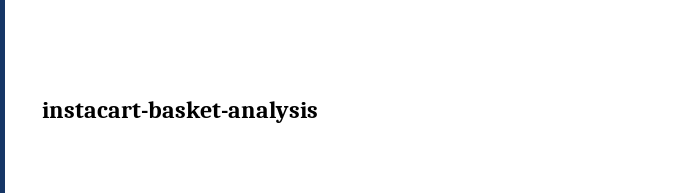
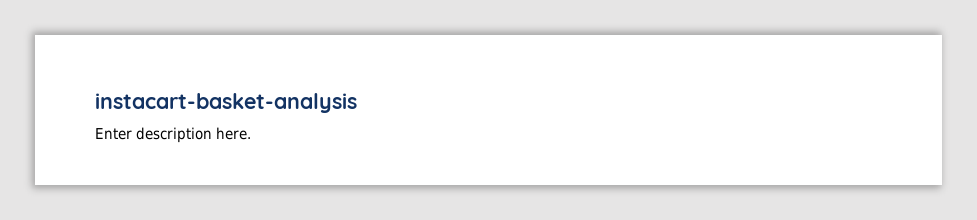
(318, 112) none -> [95,127,252,143] // Enter description here.

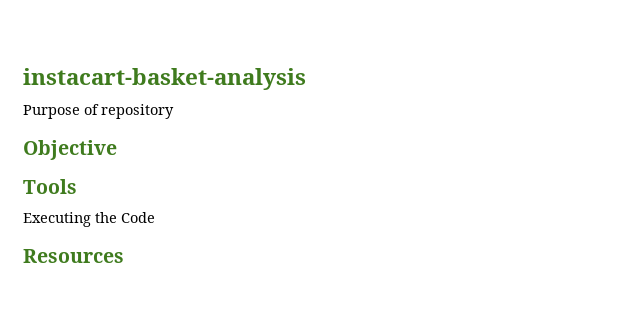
[95,127,252,143] Enter description here. -> [23,104,174,119] [23,140,117,160] [23,179,77,194] [23,212,155,227] [23,249,124,263] Purpose of repository // Objective // Tools // Executing the Code // Resources

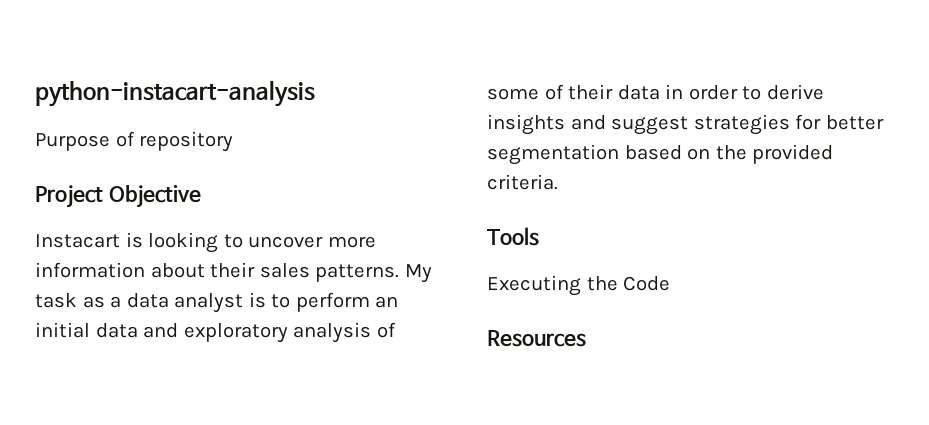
[23,68,306,90] instacart-basket-analysis -> [35,80,315,107] python-instacart-analysis
(174, 111) none -> [35,185,103,208] Project
(117, 150) none -> [35,232,376,253] [35,262,432,283] [35,292,399,313] [35,322,396,343] [487,84,824,100] [487,114,884,135] [487,144,834,165] [487,174,558,190] // Instacart is looking to uncover more information about their sales patterns. My task as a data analyst is to perform an initial data and exploratory analysis of some of their data in order to derive insights and suggest strategies for better segmentation based on the provided criteria.

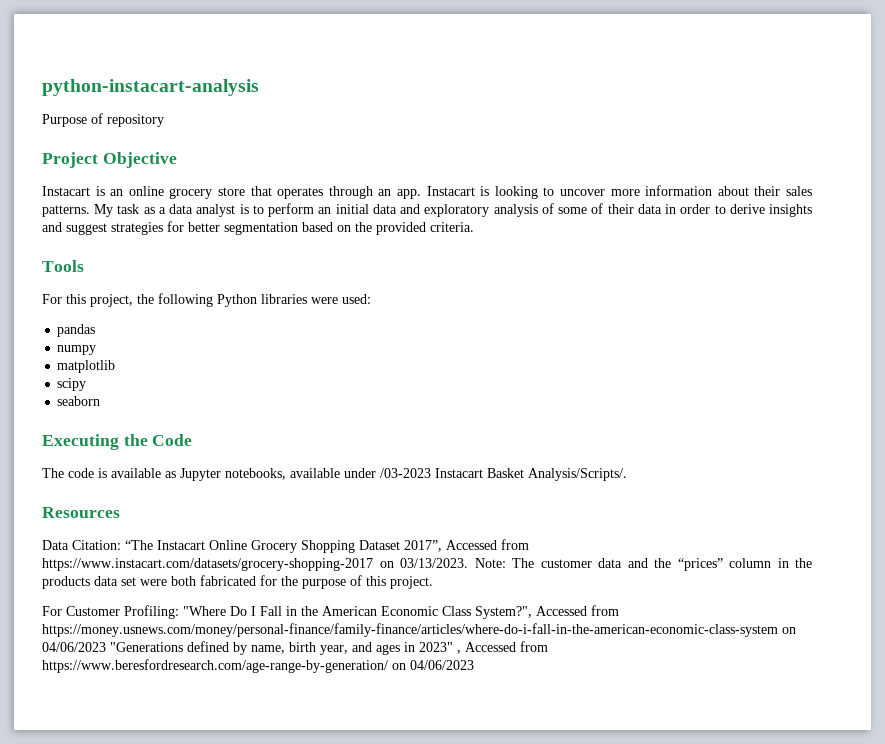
(143, 240) none -> [110,186,490,199] an online grocery store that operates through an app. Instacart is
[487,275,671,296] [487,330,586,347] Executing the Code // Resources -> [42,293,371,307] [57,324,96,337] [57,345,97,355] [57,360,116,373] [57,378,87,391] [57,396,101,406] [42,434,193,450] [42,468,627,481] [42,507,120,518] [42,539,529,553] [42,558,812,571] [42,575,433,589] [42,605,619,619] [42,623,796,637] [42,641,548,655] [42,659,474,673] For this project, the following Python libraries were used: // pandas // numpy // matplotlib // scipy // seaborn // Executing the Code // The code is available as Jupyter notebooks, available under /03-2023 Instacart Basket Analysis/Scripts/. // Resources // Data Citation: “The Instacart Online Grocery Shopping Dataset 2017”, Accessed from https://www.instacart.com/datasets/grocery-shopping-2017 on 03/13/2023. Note: The customer data and the “prices” column in the products data set were both fabricated for the purpose of this project. // For Customer Profiling: "Where Do I Fall in the American Economic Class System?", Accessed from https://money.usnews.com/money/personal-finance/family-finance/articles/where-do-i-fall-in-the-american-economic-class-system on 04/06/2023 "Generations defined by name, birth year, and ages in 2023" , Accessed from https://www.beresfordresearch.com/age-range-by-generation/ on 04/06/2023

